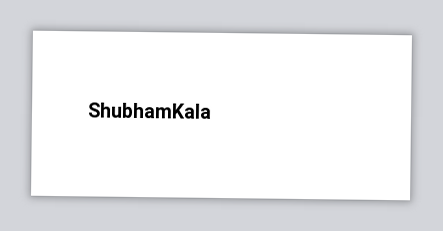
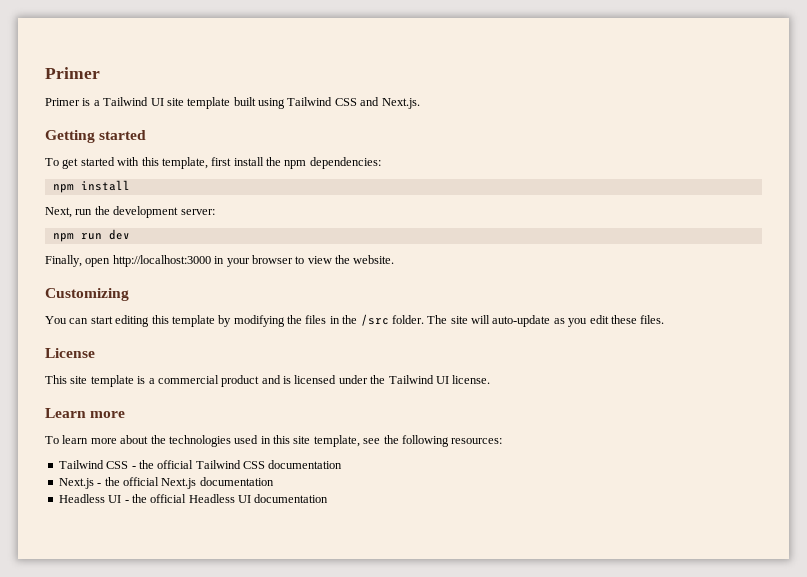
[87,102,212,119] ShubhamKala -> [45,67,100,79] [45,97,420,109] [45,130,147,143] [45,157,381,169] [52,180,130,193] [45,206,215,218] [52,229,130,242] [45,255,395,267] [45,288,129,301] [45,314,665,327] [45,348,95,358] [45,375,491,387] [45,408,126,418] [45,435,503,447] [58,460,343,469] [58,477,274,489] [58,494,329,503] Primer // Primer is a Tailwind UI site template built using Tailwind CSS and Next.js. // Getting started // To get started with this template, first install the npm dependencies: // npm install // Next, run the development server: // npm run dev // Finally, open http://localhost:3000 in your browser to view the website. // Customizing // You can start editing this template by modifying the files in the /src folder. The site will auto-update as you edit these files. // License // This site template is a commercial product and is licensed under the Tailwind UI license. // Learn more // To learn more about the technologies used in this site template, see the following resources: // Tailwind CSS - the official Tailwind CSS documentation // Next.js - the official Next.js documentation // Headless UI - the official Headless UI documentation

